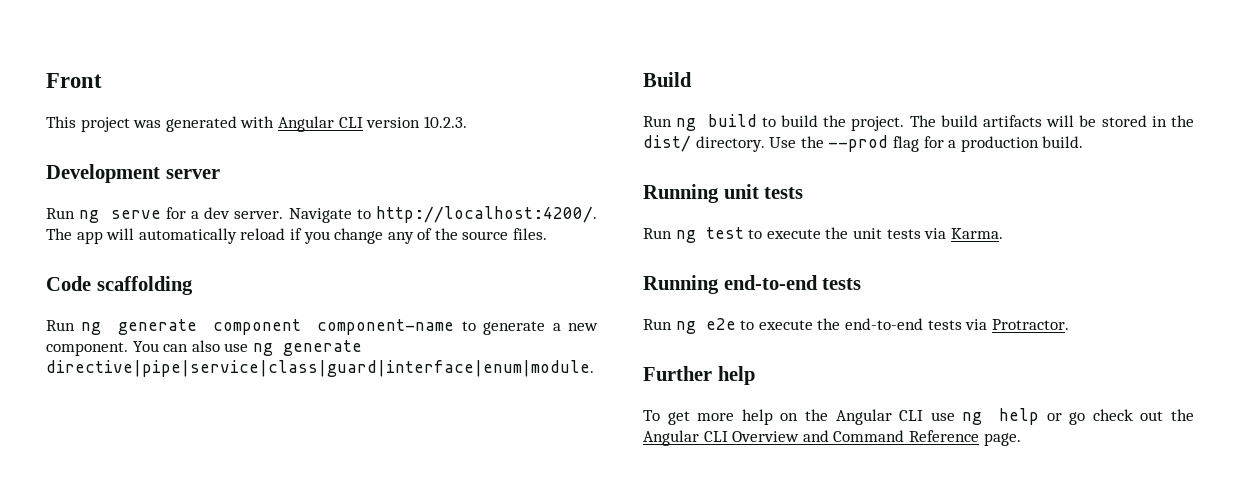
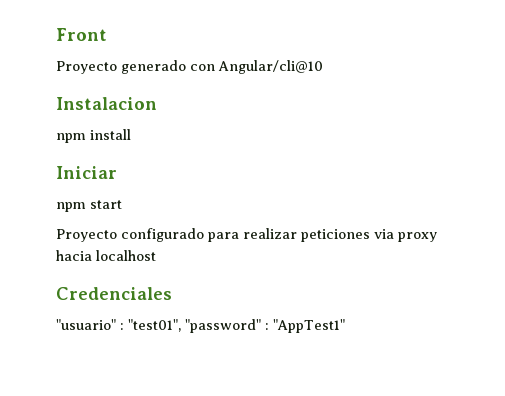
[46,116,467,132] [46,164,220,183] [46,206,597,223] [46,228,548,244] [46,276,193,295] [46,319,598,335] [46,340,362,356] [46,360,594,377] [643,72,692,87] [643,114,1194,131] [643,135,1084,152] [643,184,804,203] [643,227,1003,243] [643,275,862,294] [643,318,1069,334] [643,366,755,385] [643,408,1194,425] [643,430,1021,446] This project was generated with Angular CLI version 10.2.3. // Development server // Run ng serve for a dev server. Navigate to http://localhost:4200/. The app will automatically reload if you change any of the source files. // Code scaffolding // Run ng generate component component-name to generate a new component. You can also use ng generate directive|pipe|service|class|guard|interface|enum|module. // Build // Run ng build to build the project. The build artifacts will be stored in the dist/ directory. Use the --prod flag for a production build. // Running unit tests // Run ng test to execute the unit tests via Karma. // Running end-to-end tests // Run ng e2e to execute the end-to-end tests via Protractor. // Further help // To get more help on the Angular CLI use ng help or go check out the Angular CLI Overview and Command Reference page. -> [56,60,323,74] [56,97,157,110] [56,129,131,143] [56,166,117,179] [56,200,122,212] [56,228,437,242] [56,250,156,261] [56,287,172,300] [56,319,345,333] Proyecto generado con Angular/cli@10 // Instalacion // npm install // Iniciar // npm start // Proyecto configurado para realizar peticiones via proxy hacia localhost // Credenciales // "usuario" : "test01", "password" : "AppTest1"

